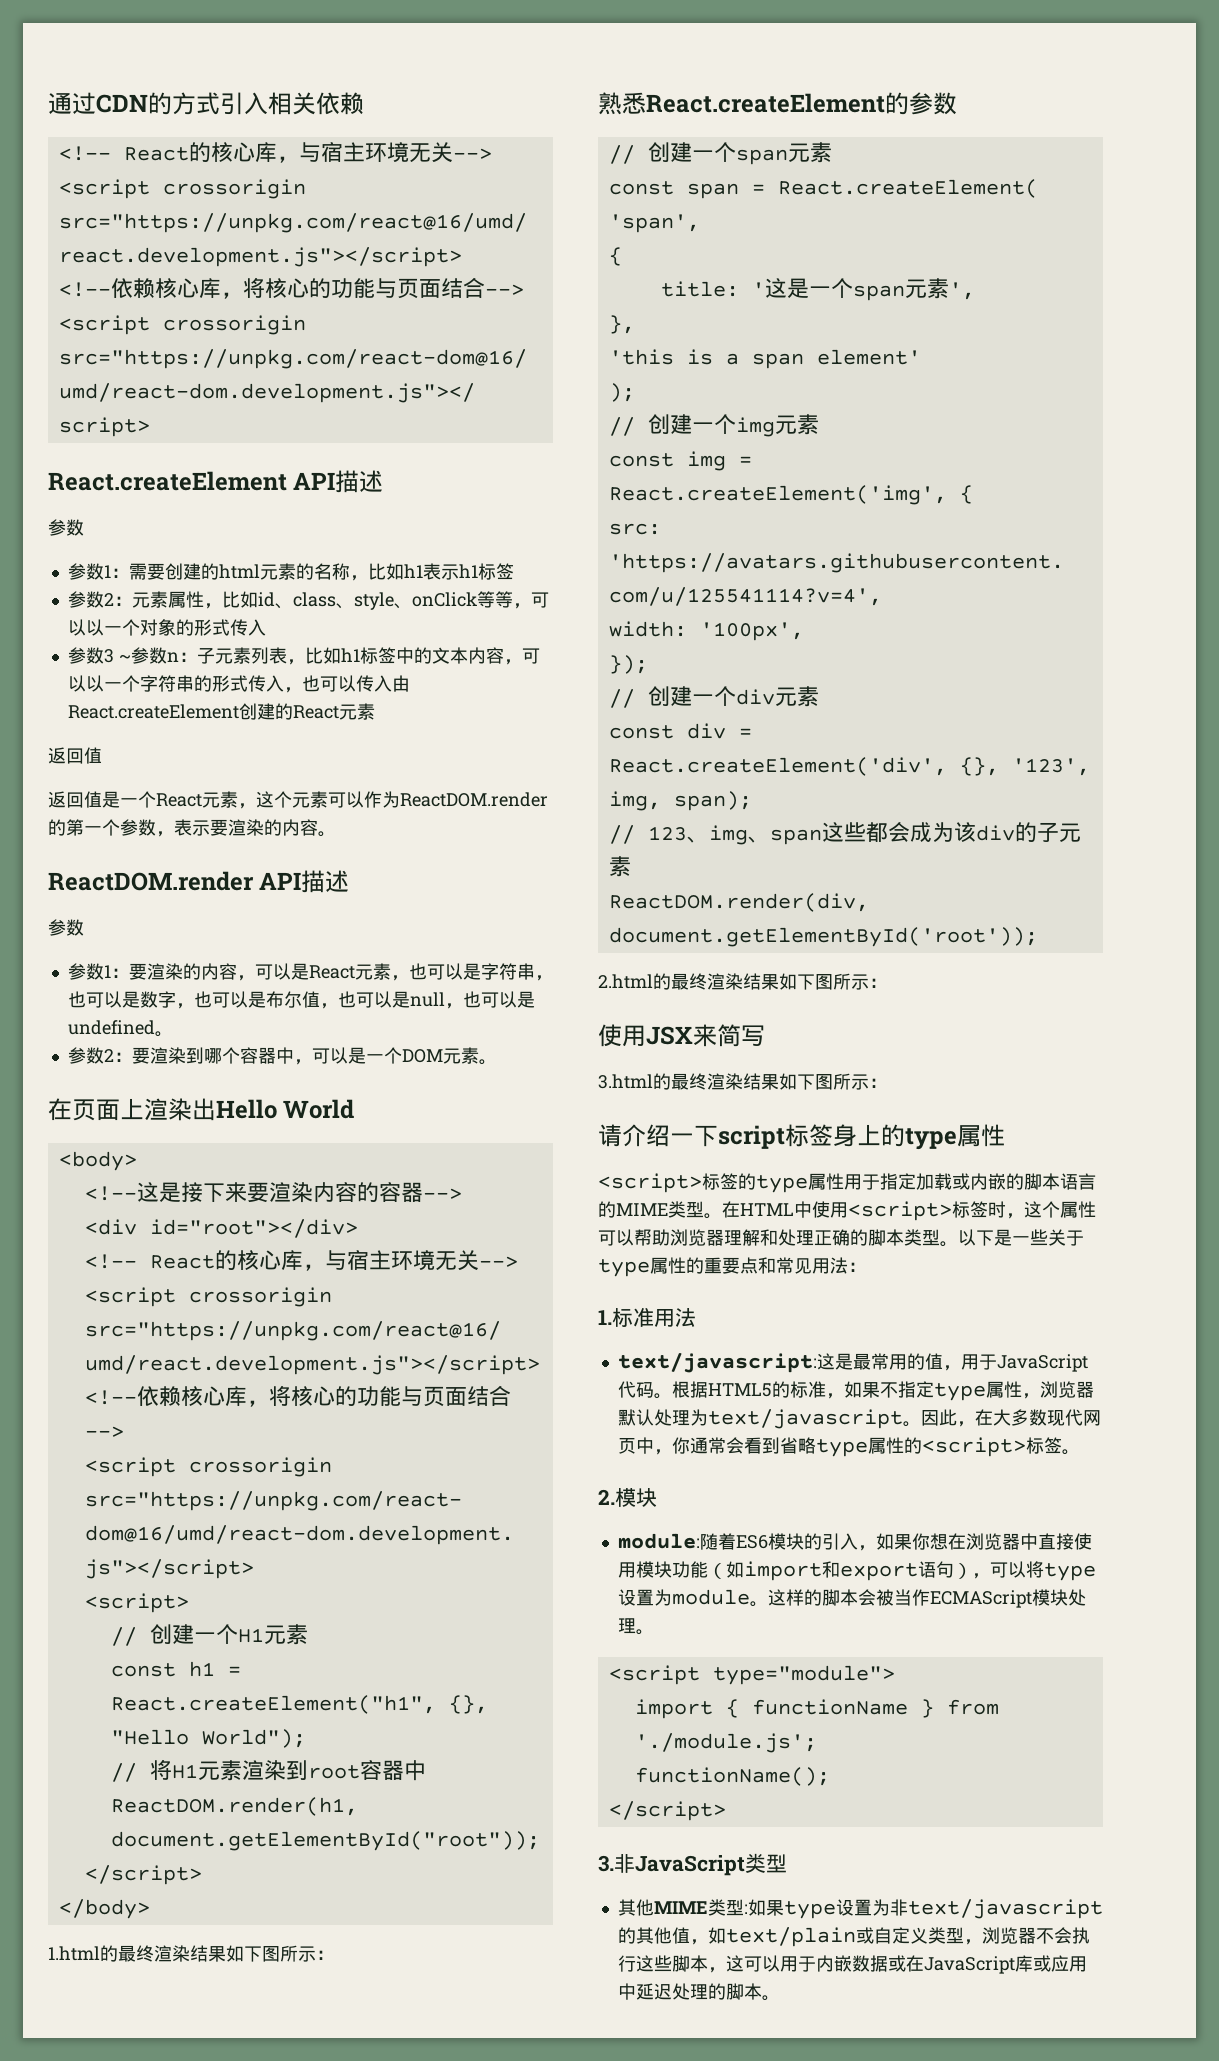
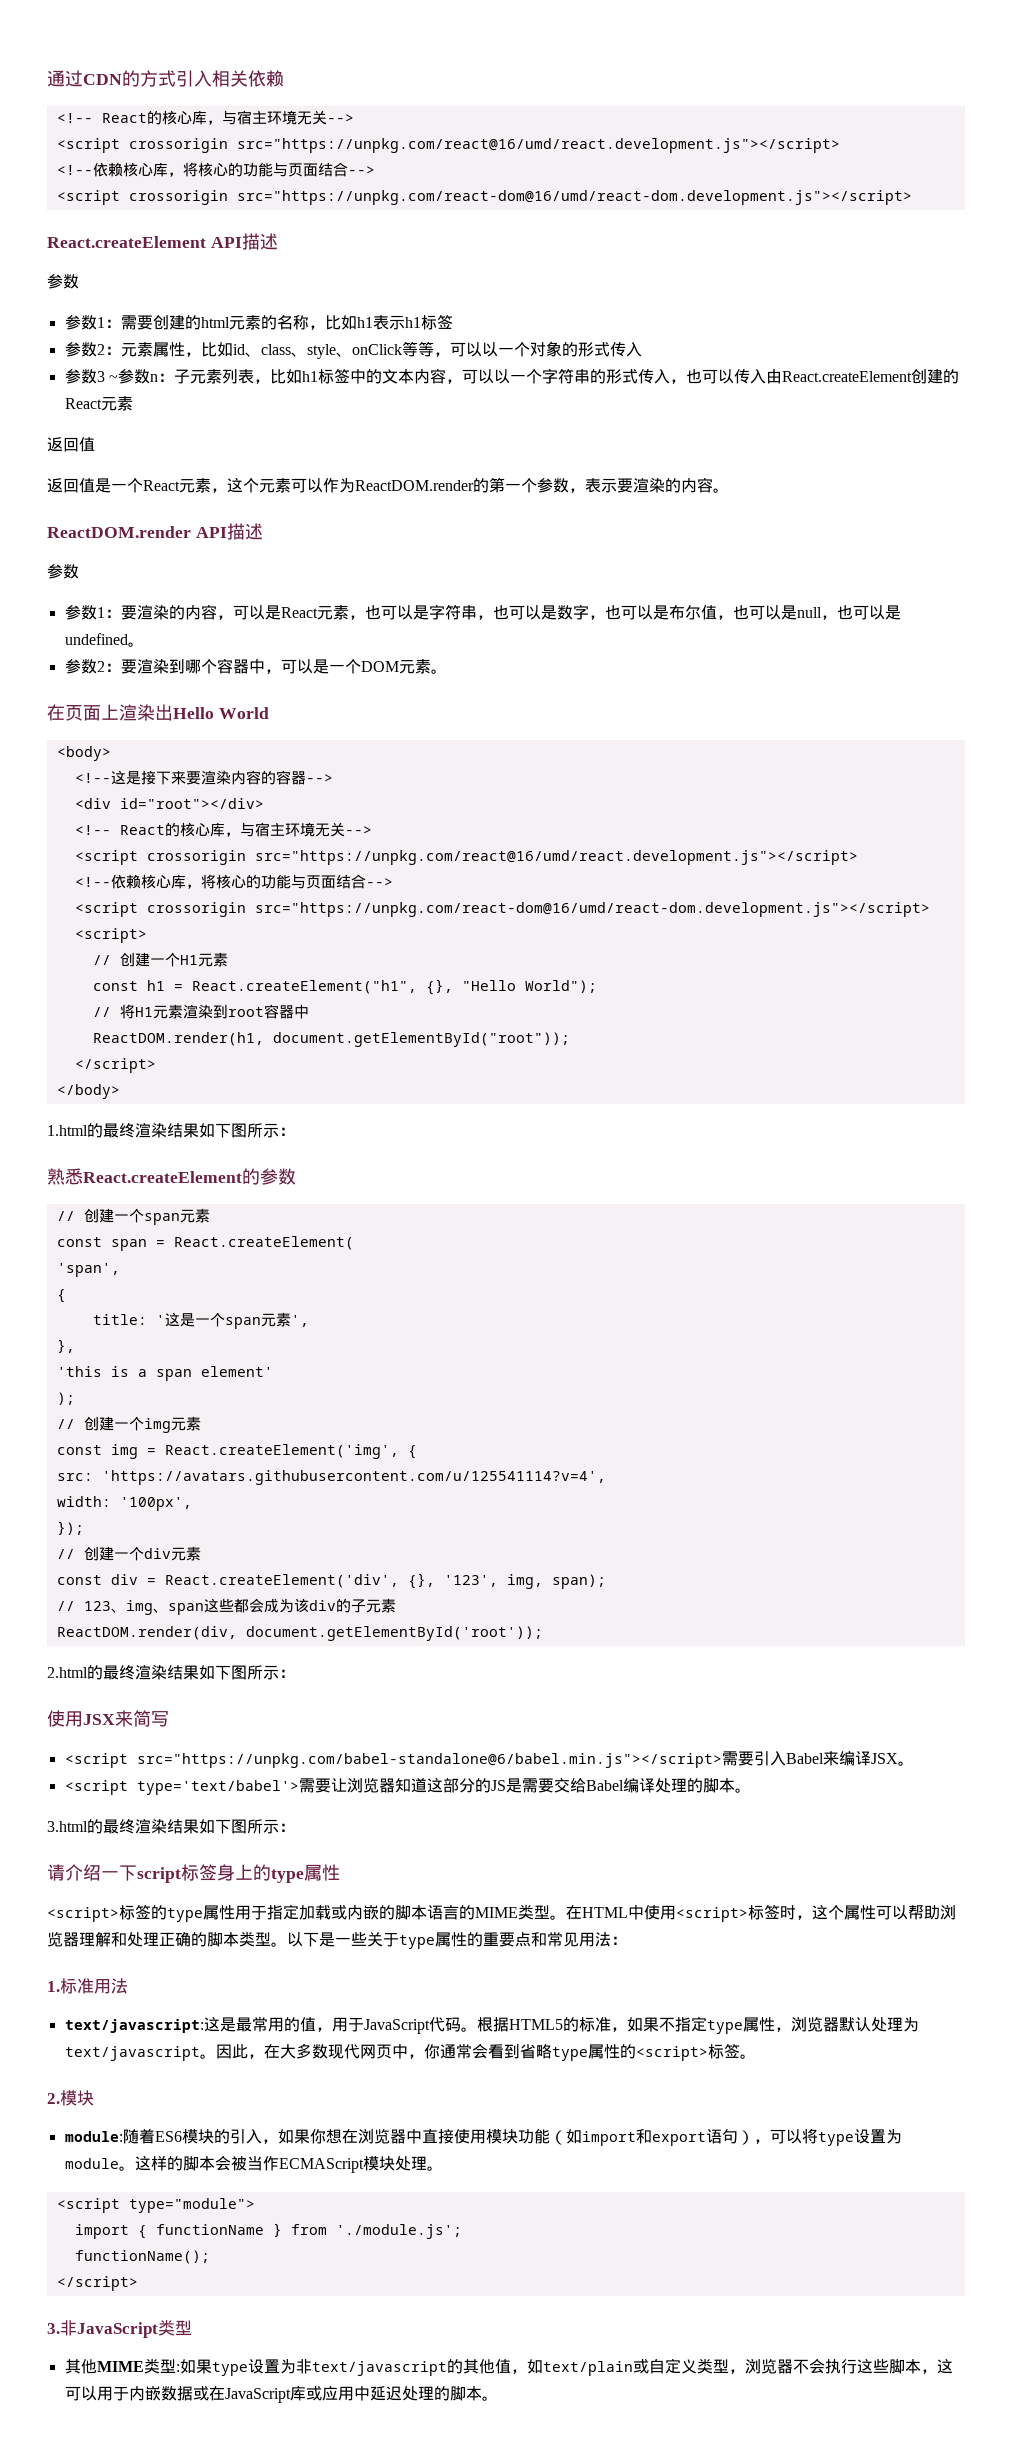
(765, 1035) none -> [64,1751,914,1768] [64,1777,751,1795] // <script src="https://unpkg.com/babel-standalone@6/babel.min.js"></script>需要引入Babel来编译JSX。 // <script type='text/babel'>需要让浏览器知道这部分的JS是需要交给Babel编译处理的脚本。

